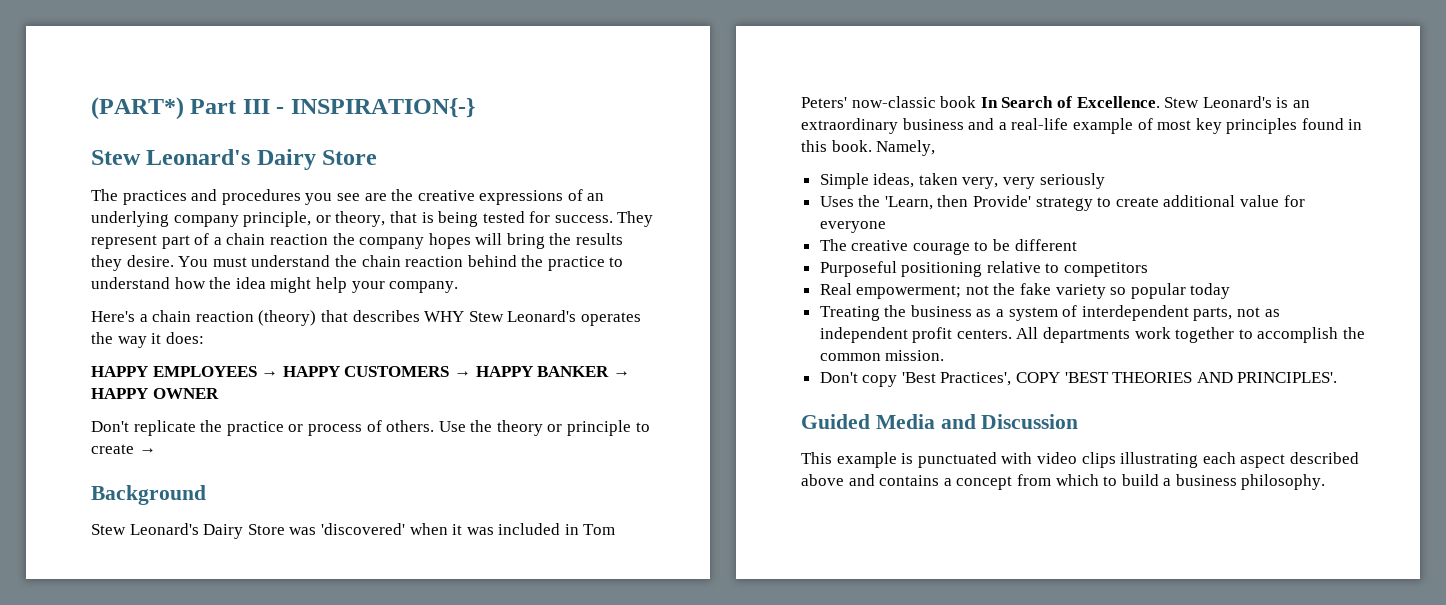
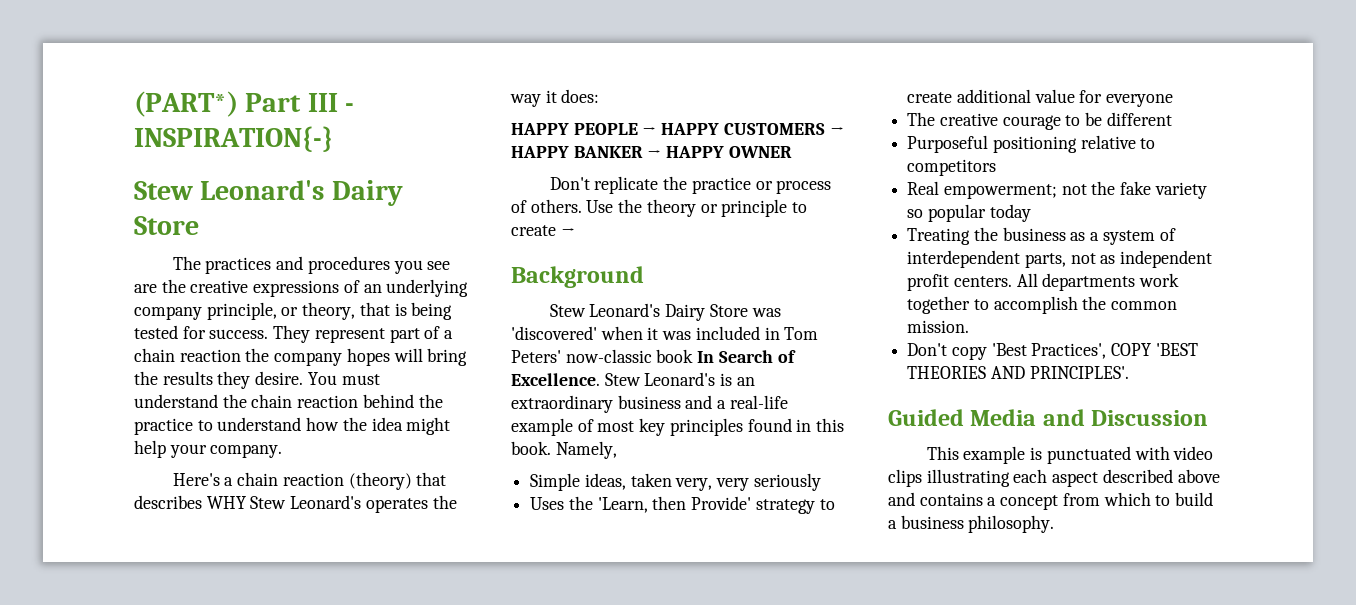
[152,366,257,377] EMPLOYEES -> [573,123,638,135] PEOPLE

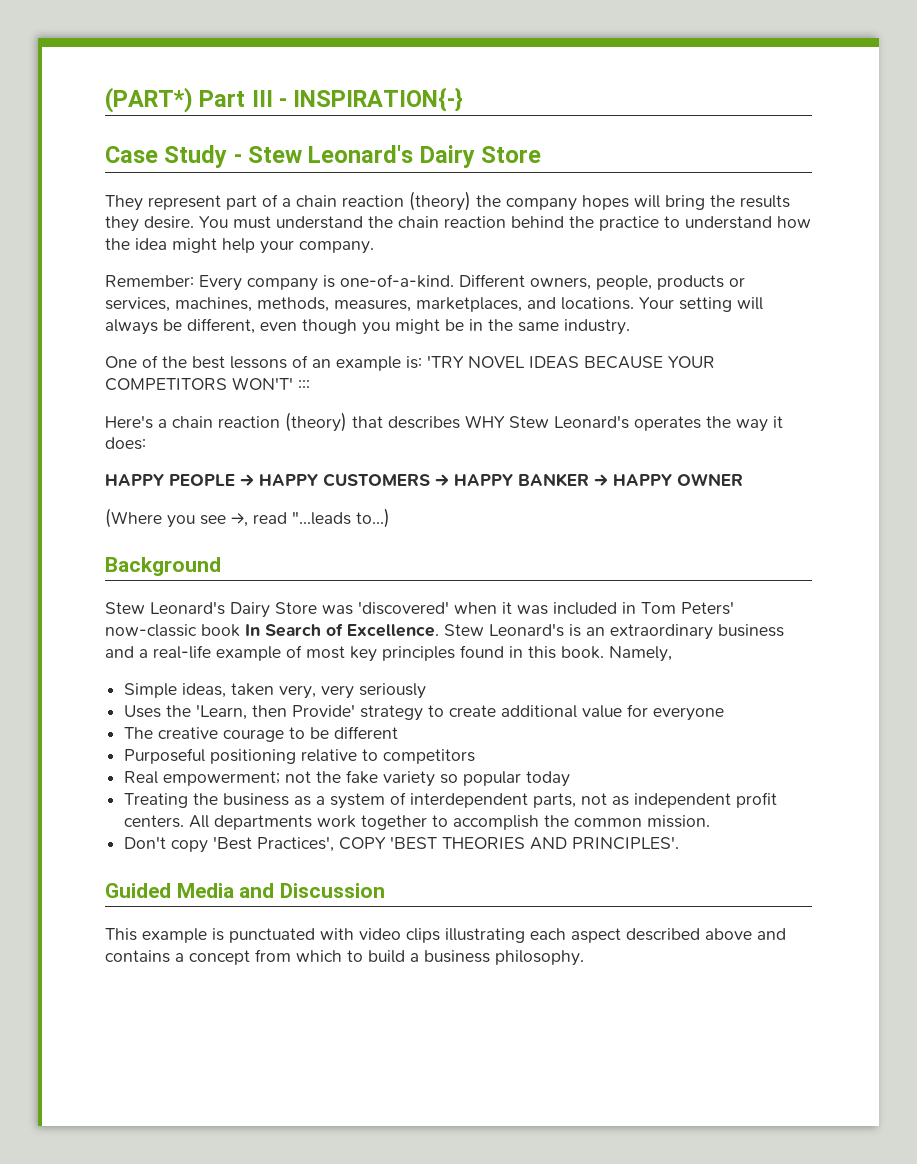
(333, 139) none -> [105,145,242,168] Case Study -
[172,256,451,274] [134,279,469,297] [134,302,453,320] [134,325,269,339] The practices and procedures you see are the creative expressions of an underlying company principle, or theory, that is being tested for success. -> (542, 154) none
(241, 355) none -> [409,191,471,211] (theory)
(283, 451) none -> [105,274,745,291] [105,297,763,312] [105,318,630,335] [105,355,715,371] [105,377,310,391] // Remember: Every company is one-of-a-kind. Different owners, people, products or services, machines, methods, measures, marketplaces, and locations. Your setting will always be different, even though you might be in the same industry. // One of the best lessons of an example is: 'TRY NOVEL IDEAS BECAUSE YOUR COMPETITORS WON'T' :::
[549,176,832,194] [511,199,808,217] [511,225,575,236] Don't replicate the practice or process of others. Use the theory or principle to create → -> [105,508,390,528] (Where you see →, read "...leads to...)

